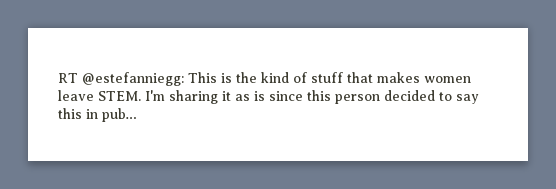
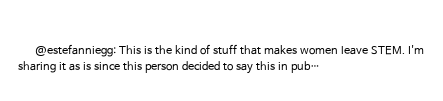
[58,73,78,83] RT -> (35, 50) none

